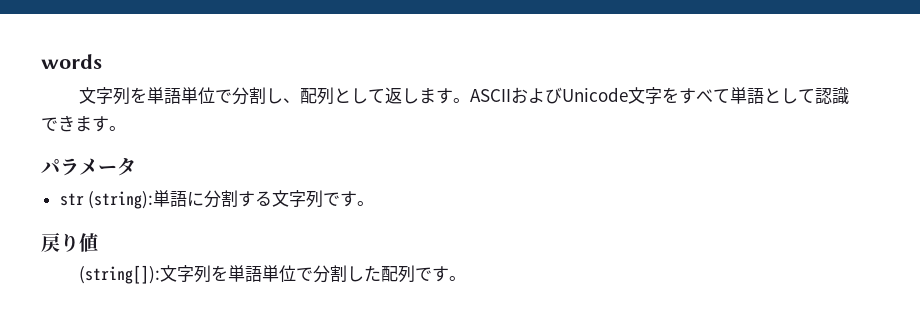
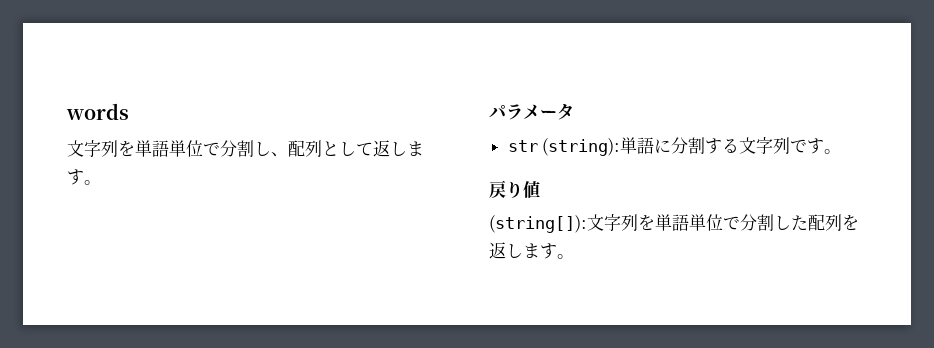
[469,87,849,105] [41,115,126,132] ASCIIおよびUnicode文字をすべて単語として認識できます。 -> (101, 182) none
[414,267,432,281] で -> [842,214,859,231] [489,242,540,259] を返しま

